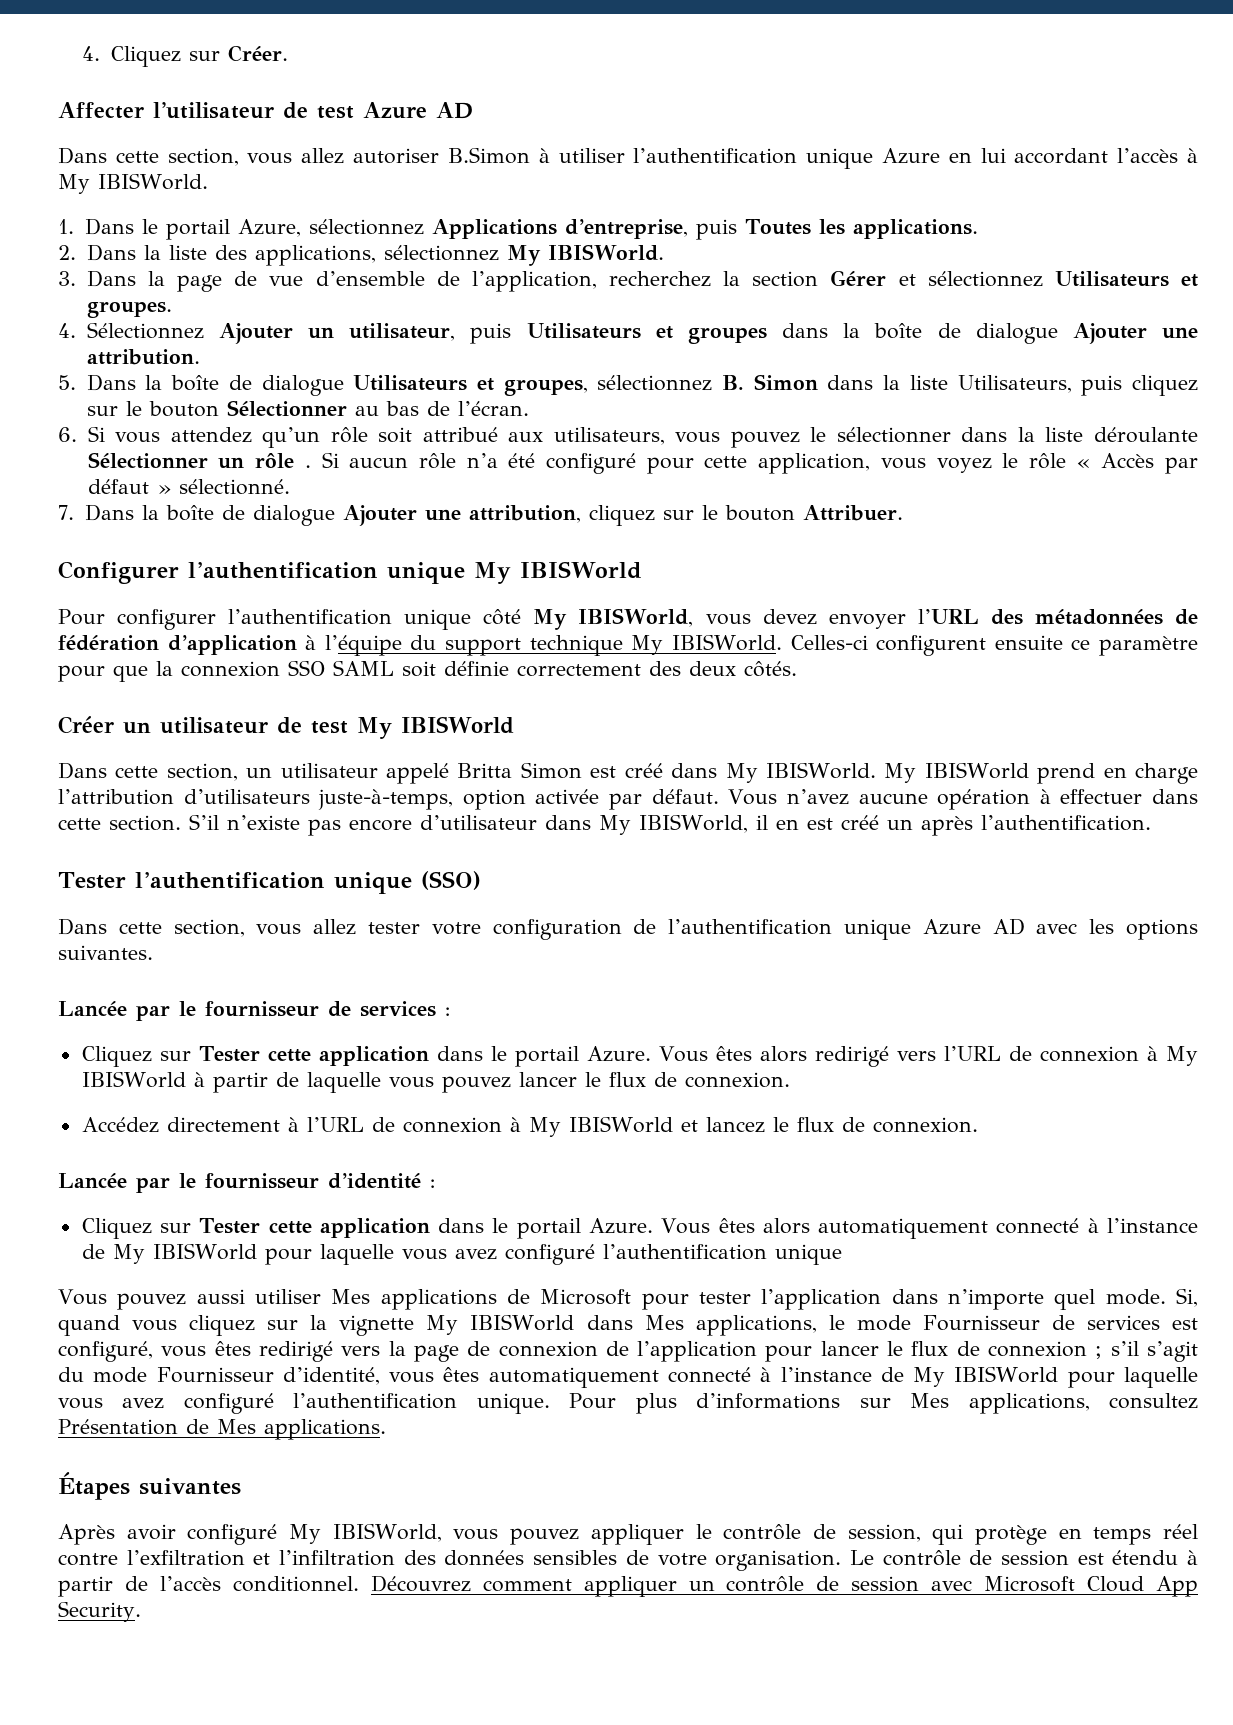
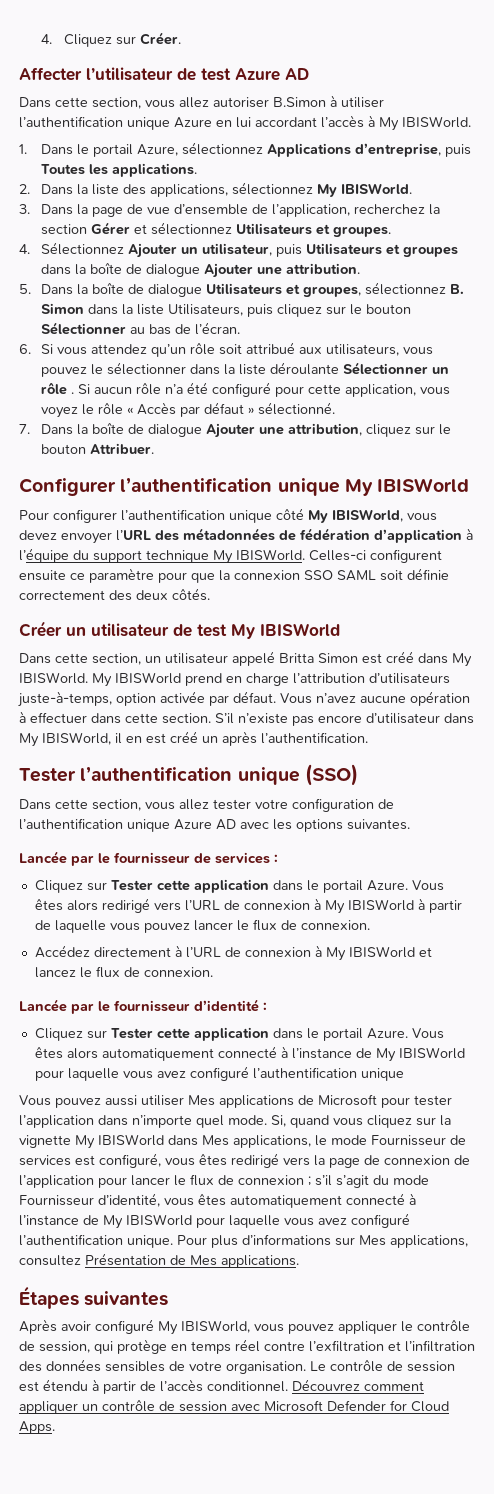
[1087,1576,1198,1597] [58,1601,141,1622] Cloud App Security. -> [327,1400,449,1412] [19,1421,55,1434] Defender for Cloud Apps.

